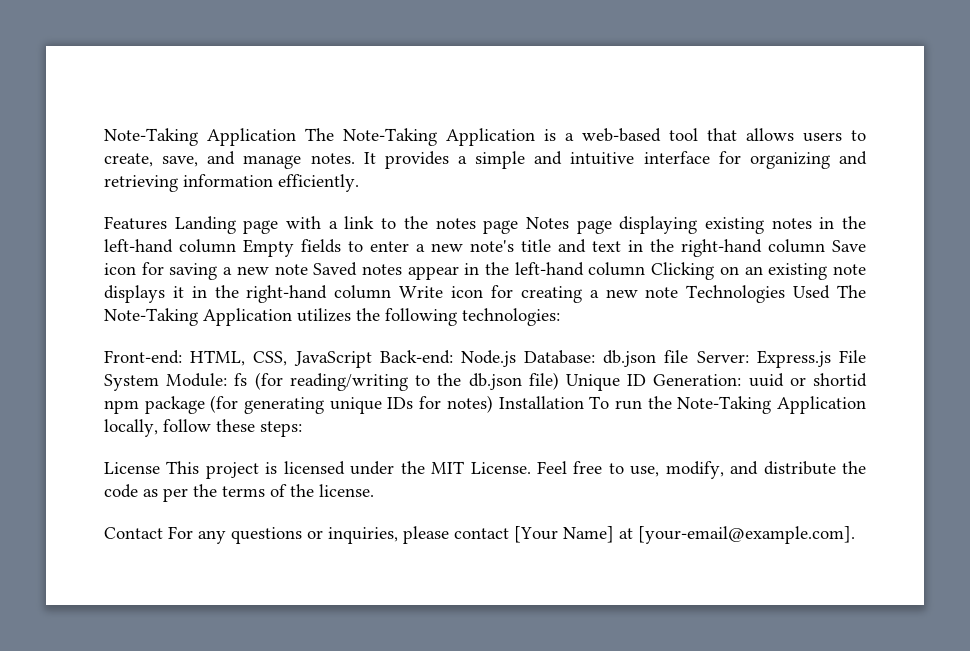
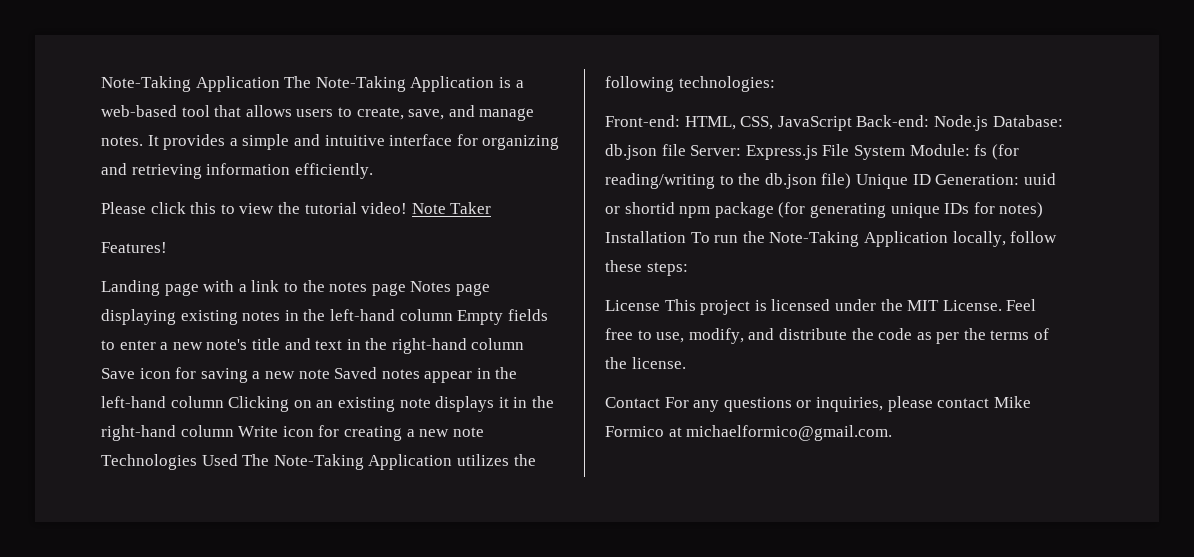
[104,216,167,230] Features -> [101,202,492,214] [101,242,167,253] Please click this to view the tutorial video! Note Taker // Features! //
[514,526,855,544] [Your Name] at [your-email@example.com]. -> [993,396,1031,408] [605,425,893,441] Mike Formico at michaelformico@gmail.com.

